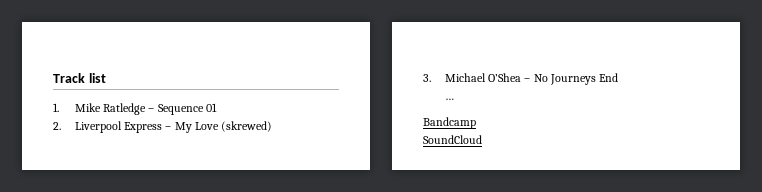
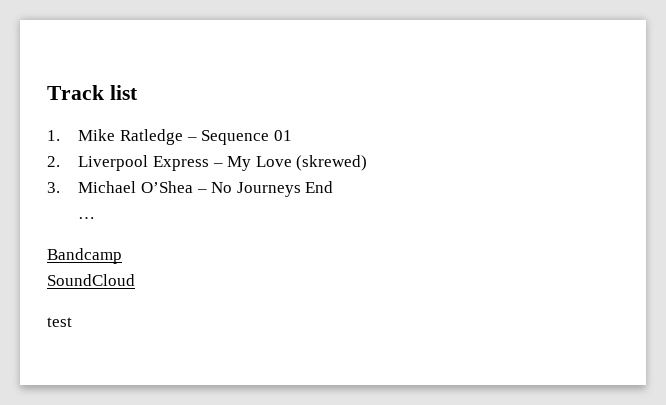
(482, 139) none -> [47,317,72,327] // test

